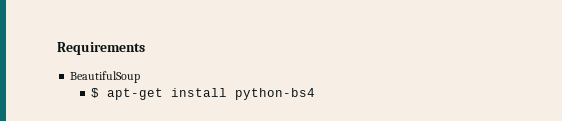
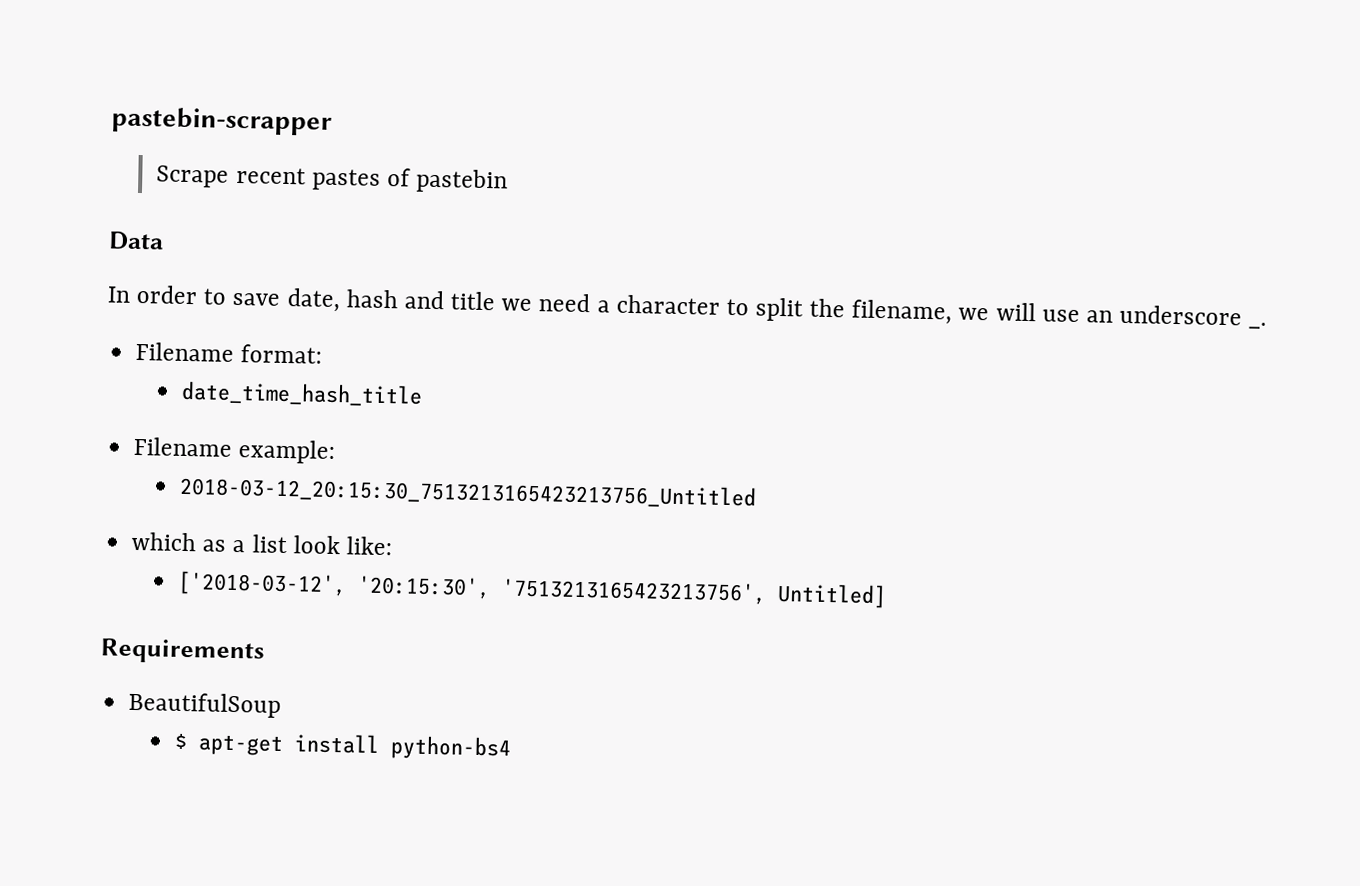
(57, 48) none -> [111,106,332,136] [156,165,509,194] [108,231,164,251] [107,284,1268,329] [135,341,323,364] [180,380,423,407] [133,436,336,465] [178,475,757,509] [131,531,393,556] [176,570,887,609] pastebin-scrapper // Scrape recent pastes of pastebin // Data // In order to save date, hash and title we need a character to split the filename, we will use an underscore _. // Filename format: // date_time_hash_title // Filename example: // 2018-03-12_20:15:30_7513213165423213756_Untitled // which as a list look like: // ['2018-03-12', '20:15:30', '7513213165423213756', Untitled] //

